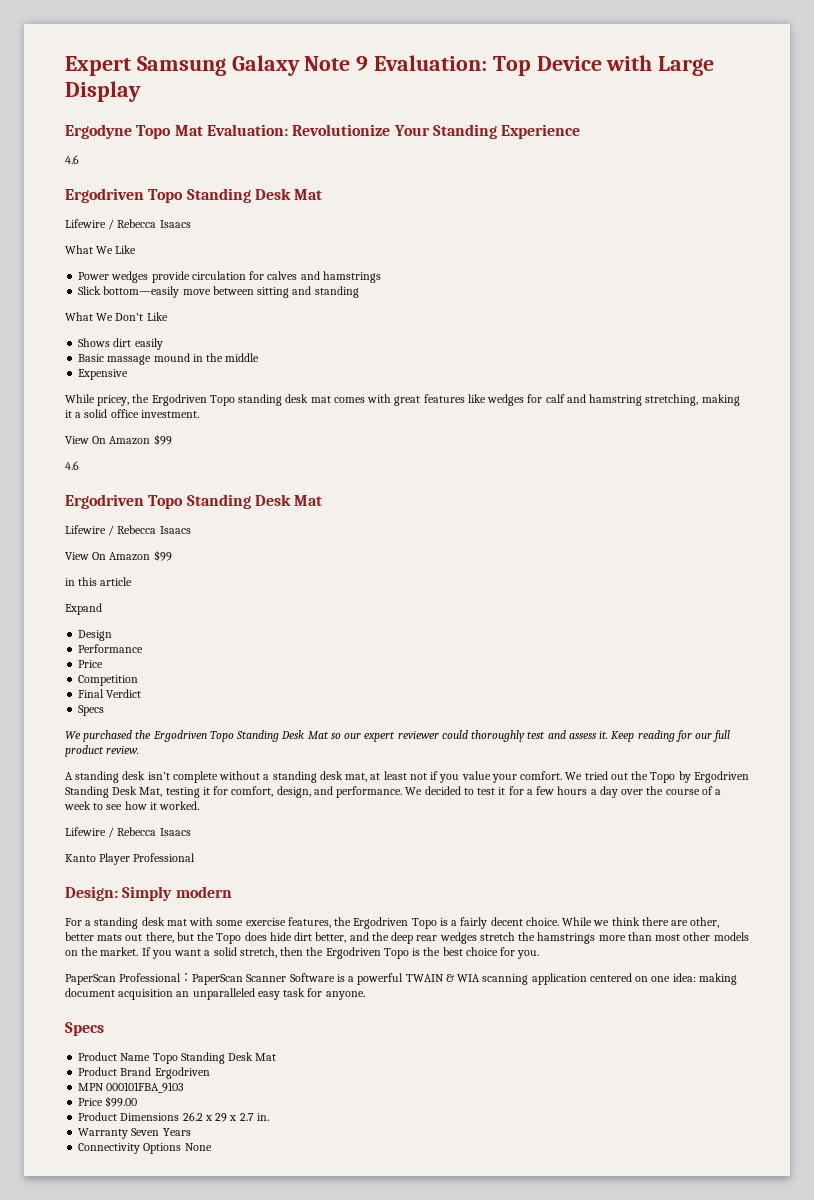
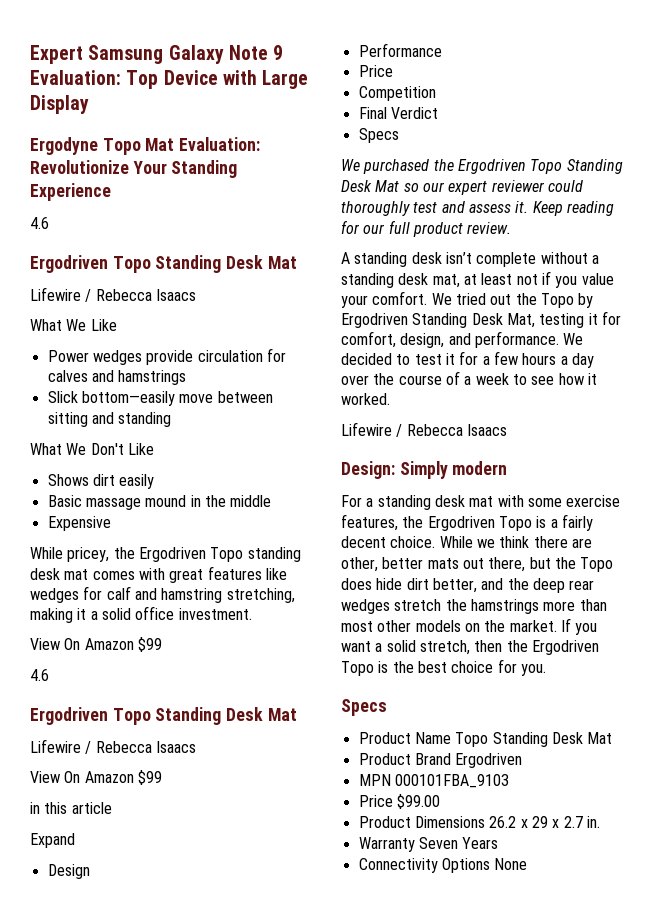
[65,853,196,865] // Kanto Player Professional -> (507, 430) none
[65,973,737,985] [65,988,365,1000] // PaperScan Professional：PaperScan Scanner Software is a powerful TWAIN & WIA scanning application centered on one idea: making document acquisition an unparalleled easy task for anyone. -> (546, 670) none

